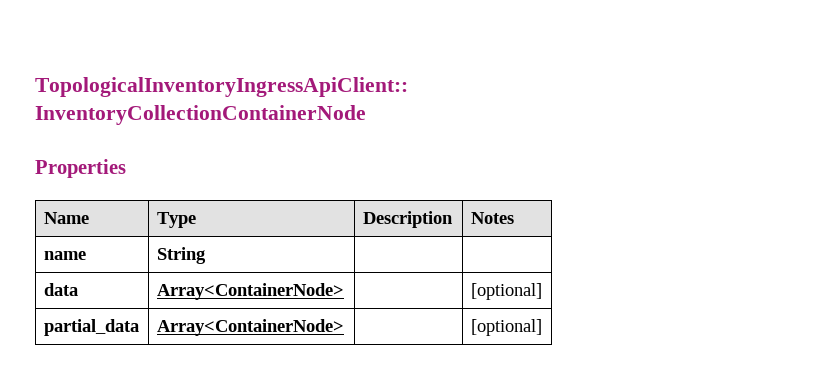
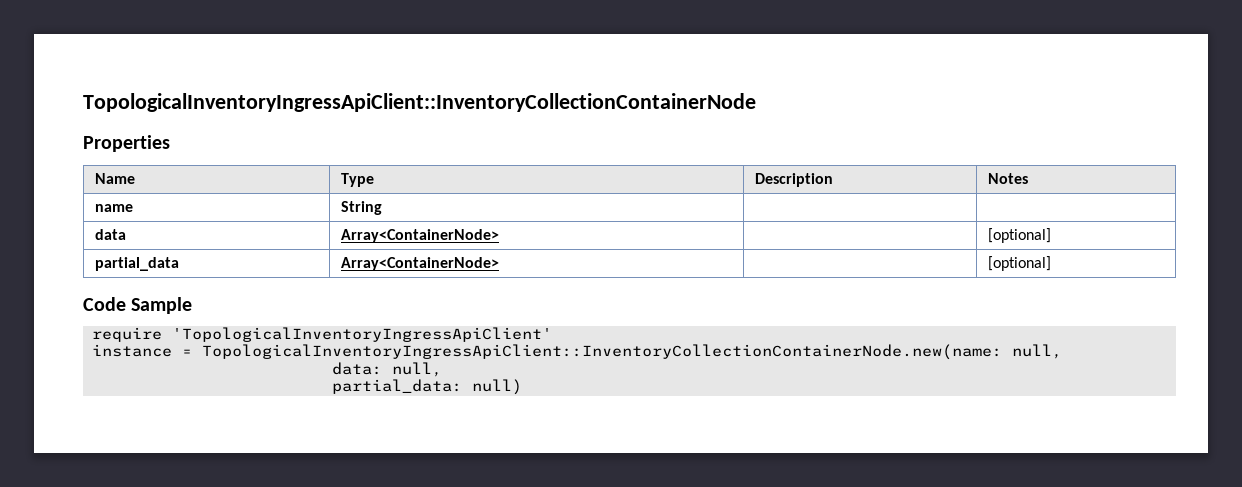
(542, 327) none -> [83,297,193,314] [92,327,553,342] [92,344,1063,360] [332,362,443,377] [332,379,523,395] // Code Sample // require 'TopologicalInventoryIngressApiClient' // instance = TopologicalInventoryIngressApiClient::InventoryCollectionContainerNode.new(name: null, // data: null, // partial_data: null)

